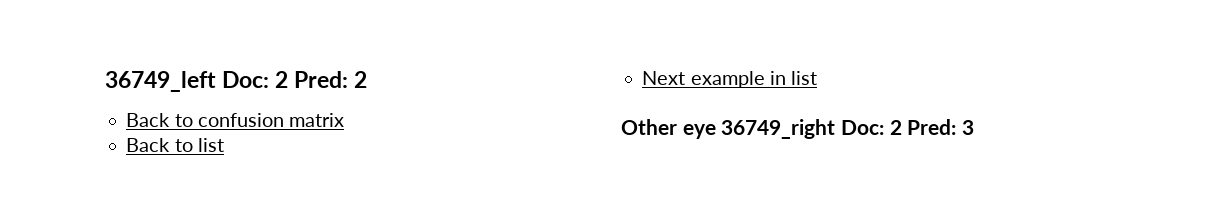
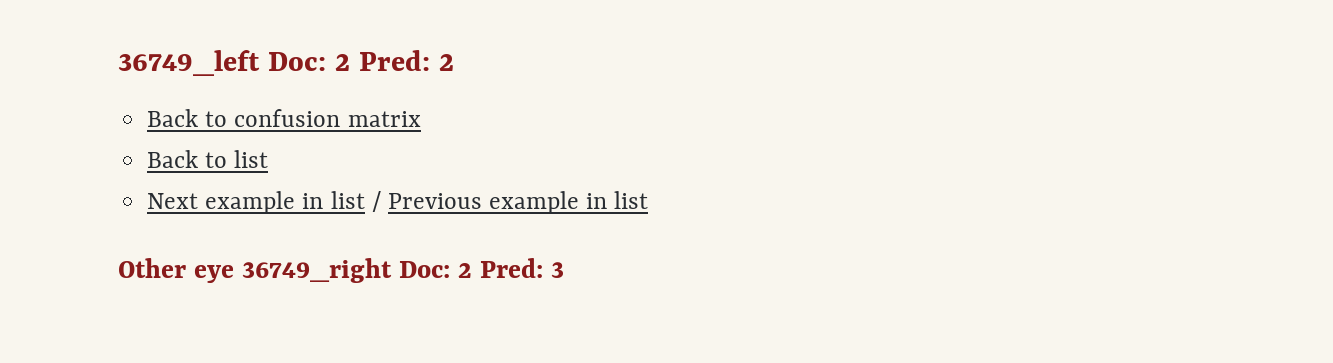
(818, 78) none -> [371,191,649,214] / Previous example in list

